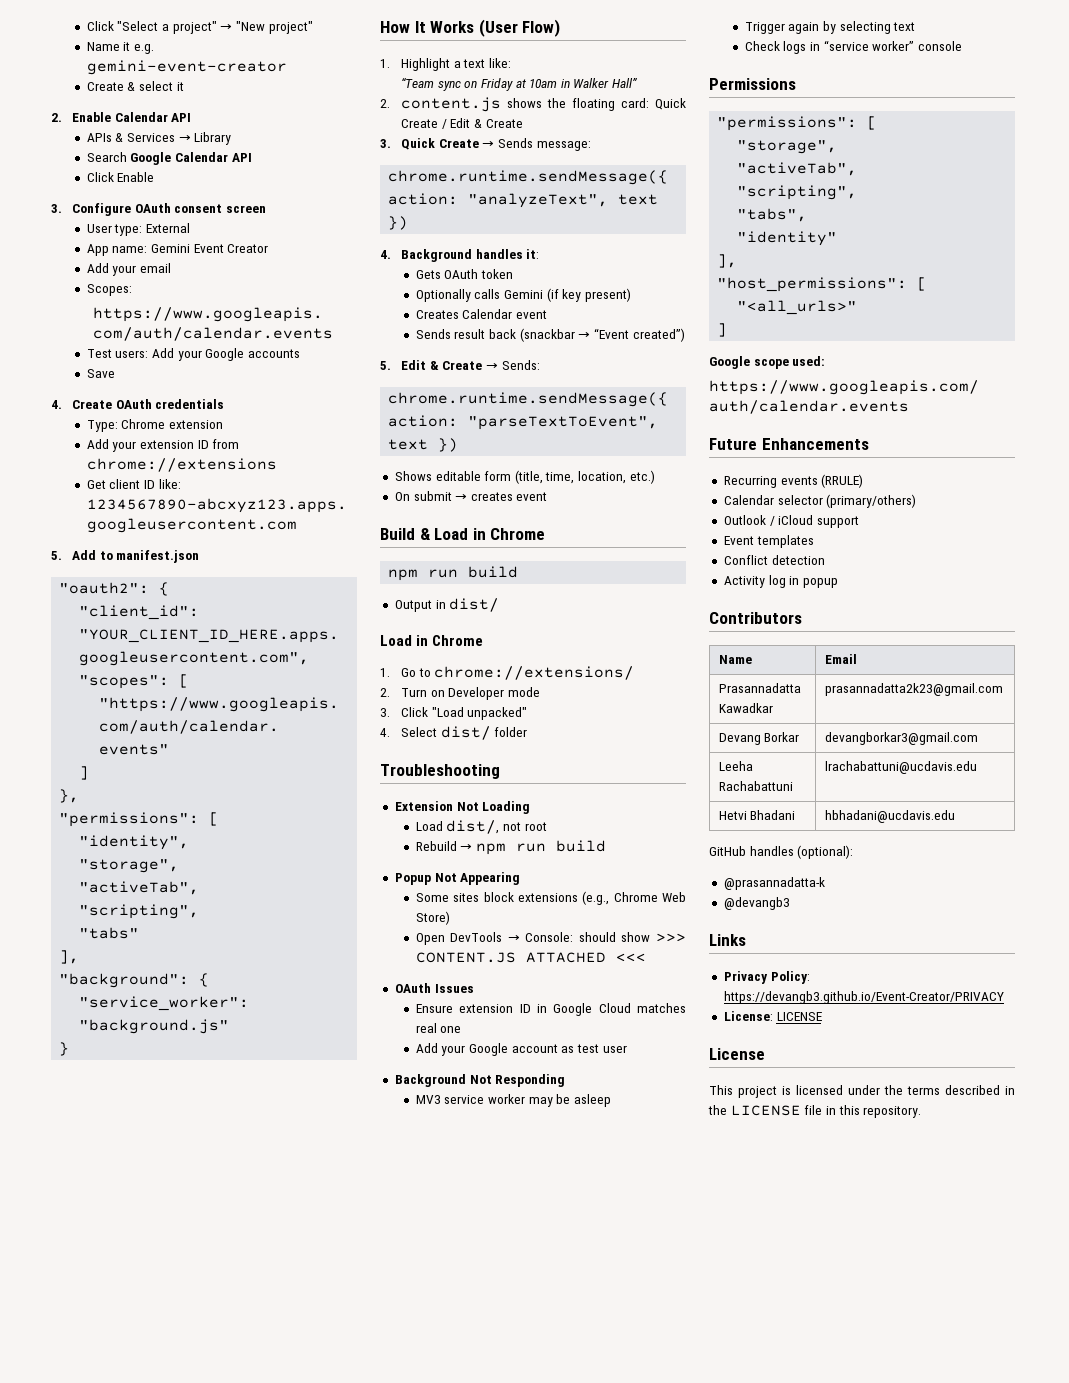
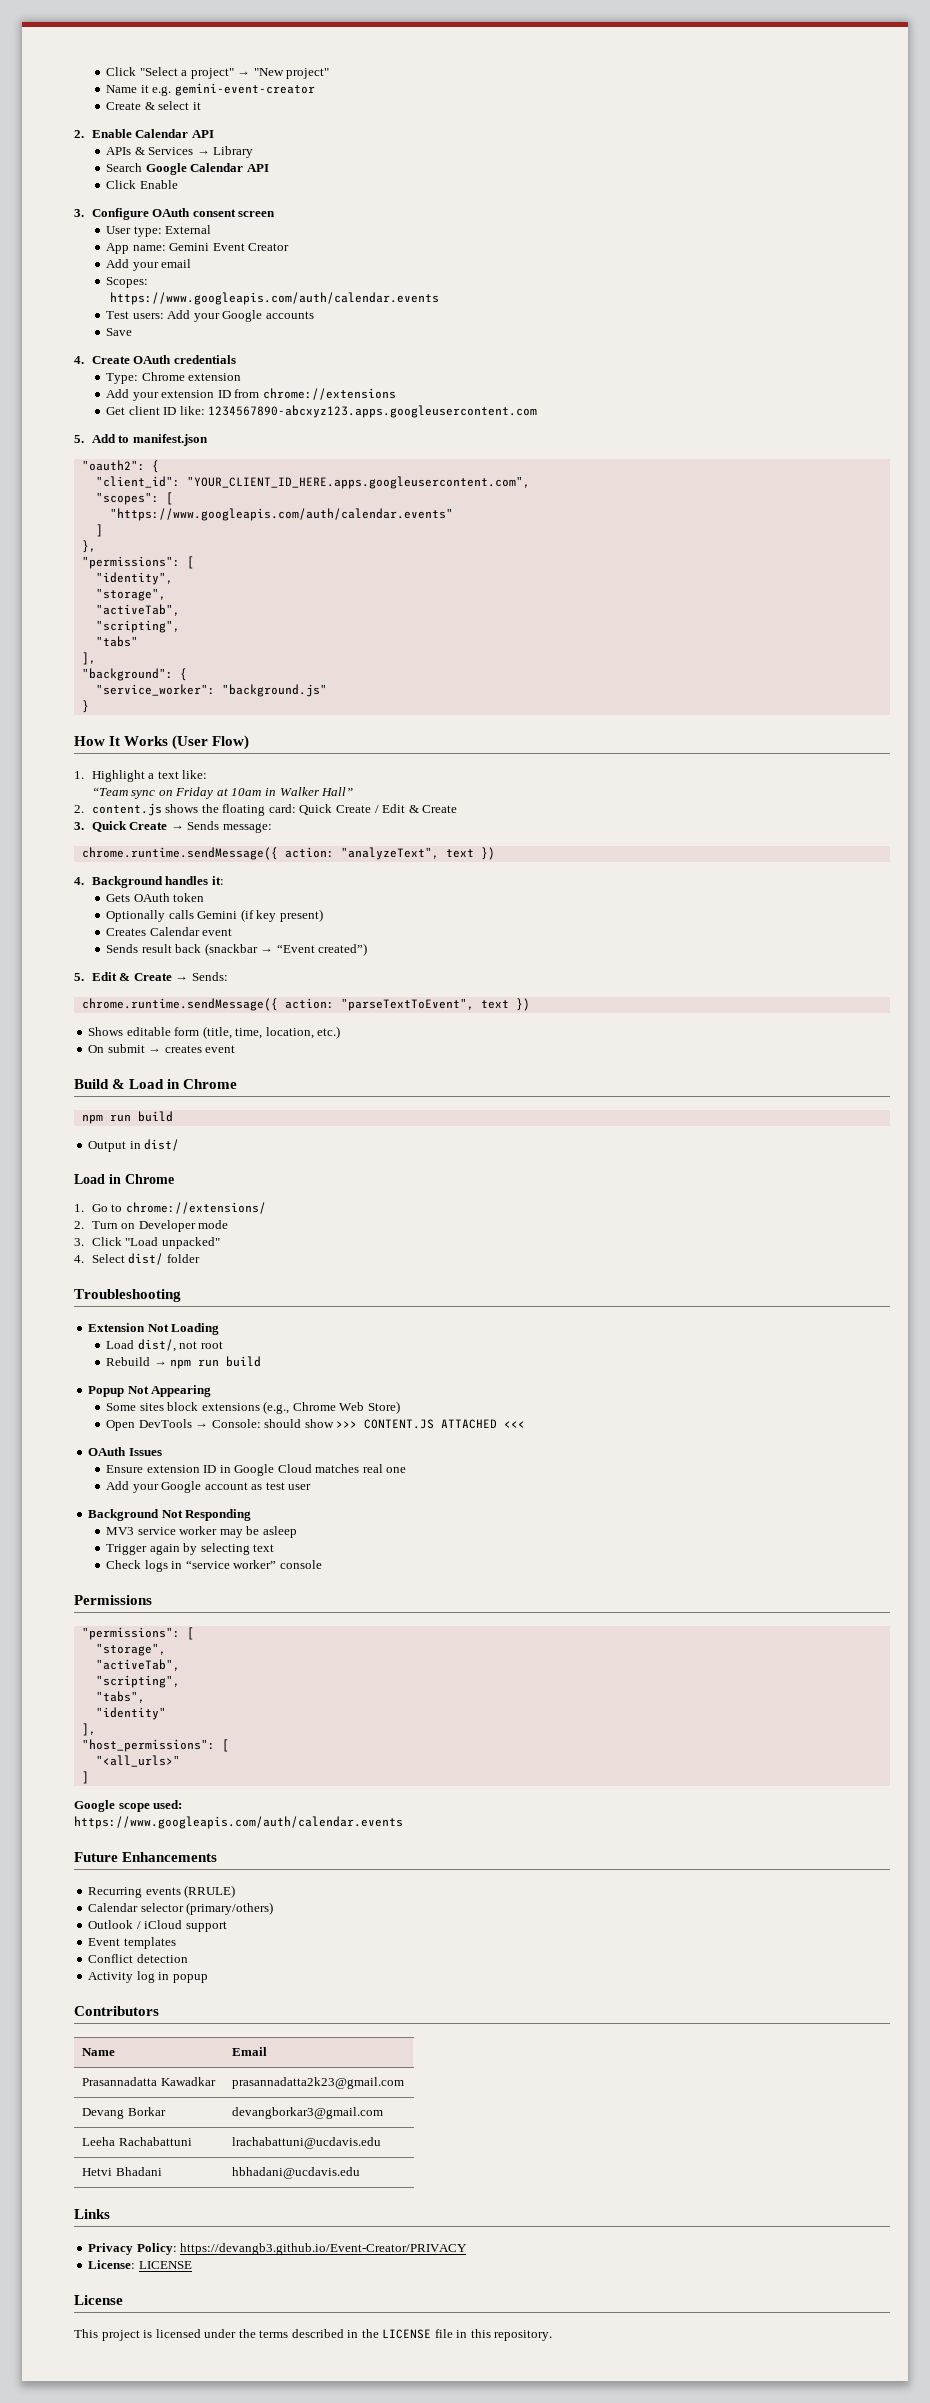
[709,845,854,859] [723,877,825,890] [723,897,790,910] // GitHub handles (optional): // @prasannadatta-k // @devangb3 -> (361, 2173) none

